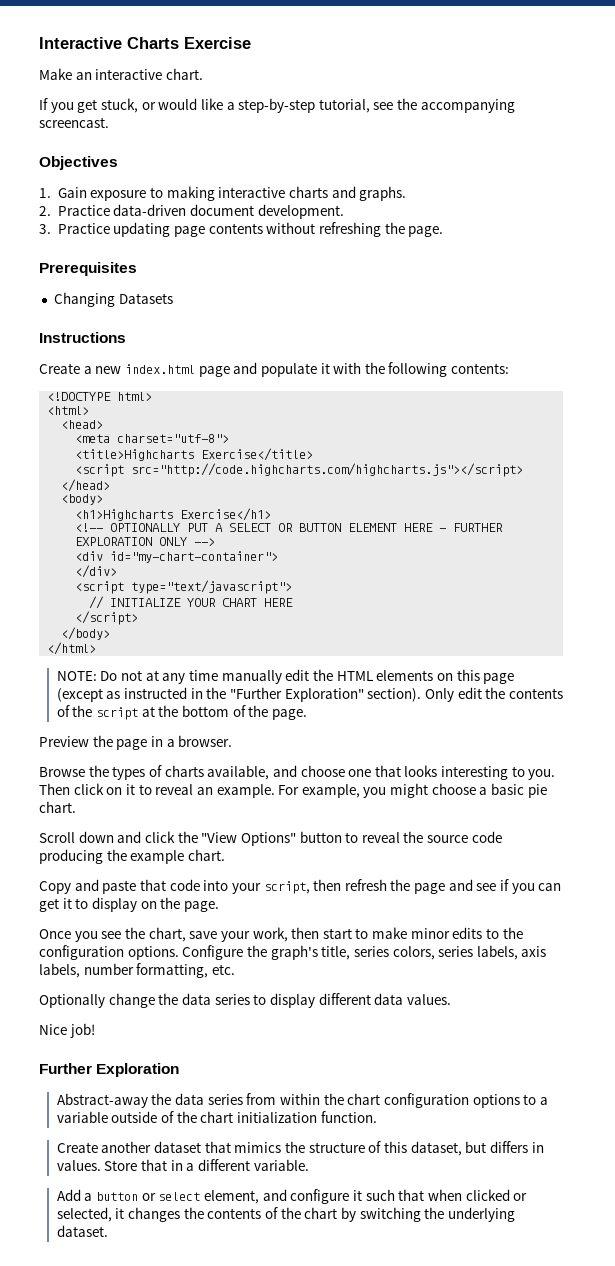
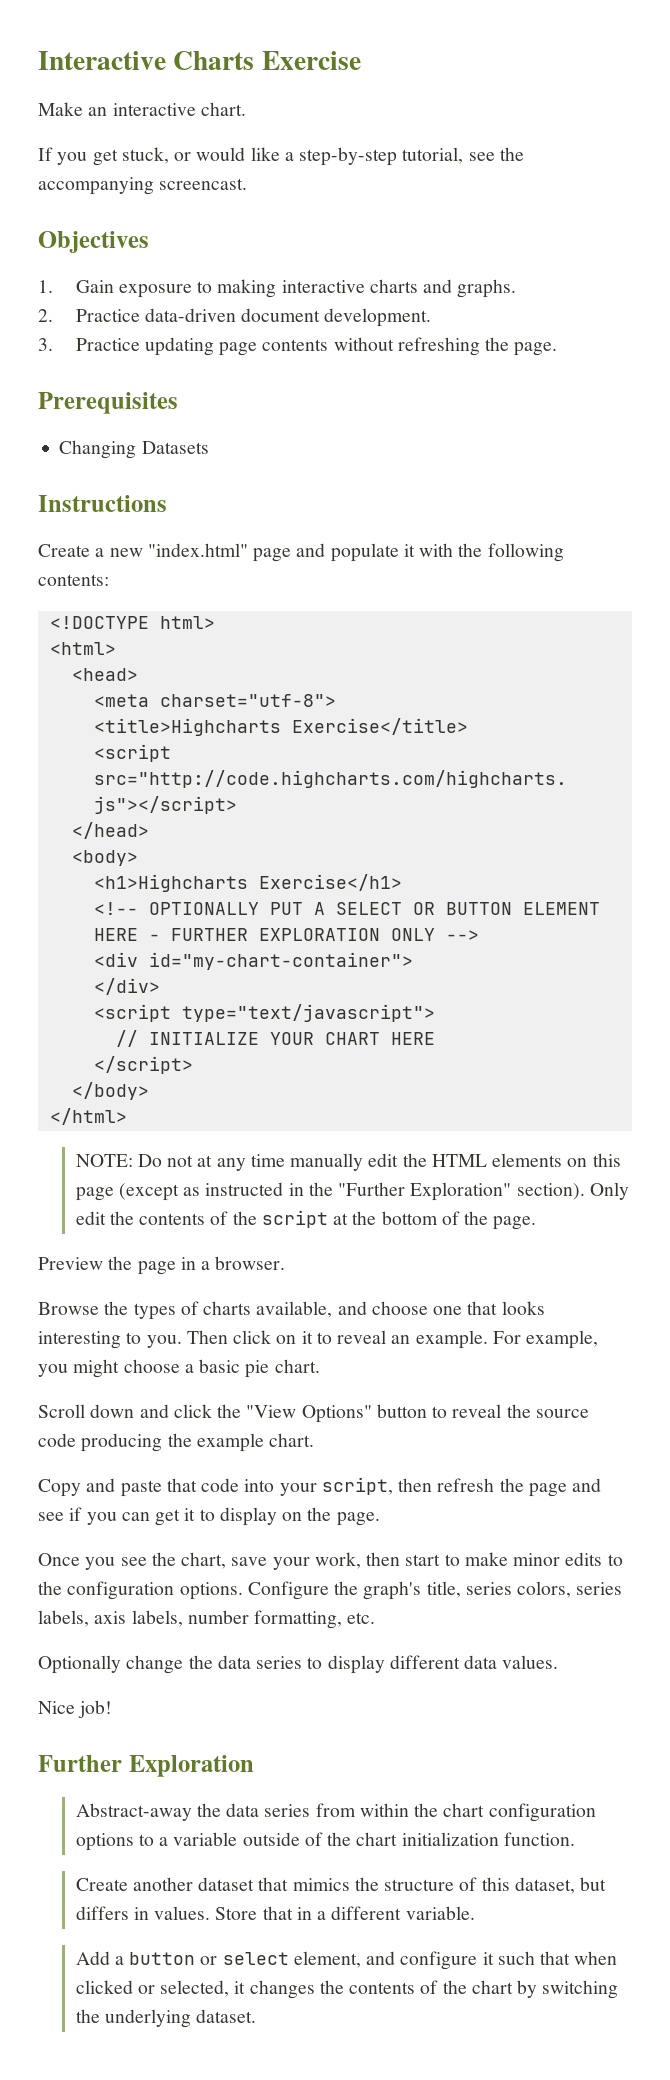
[124,364,195,374] index.html -> [147,543,248,557] "index.html"

